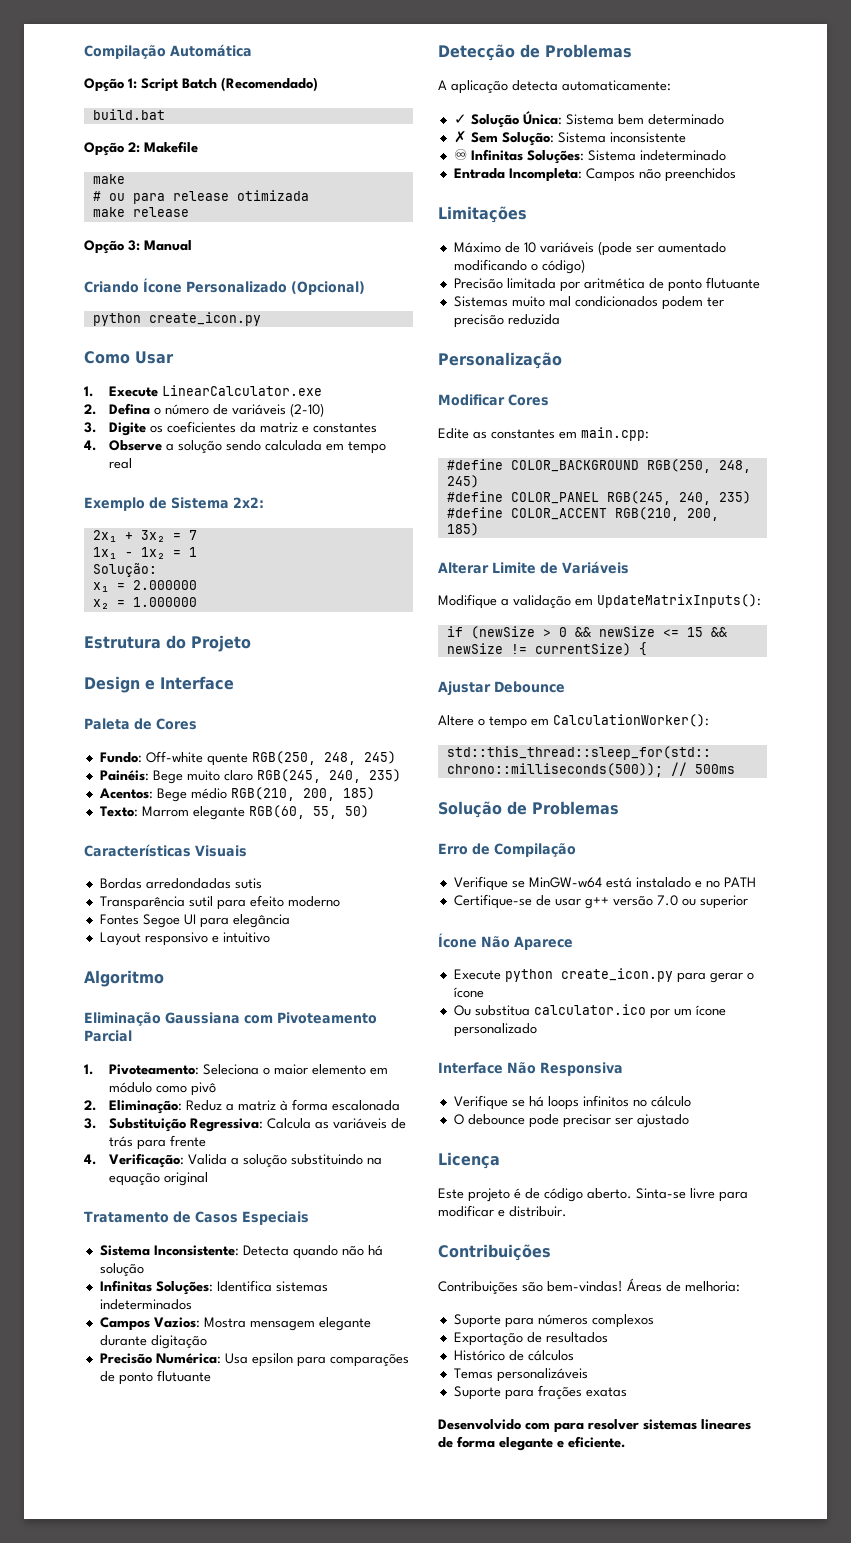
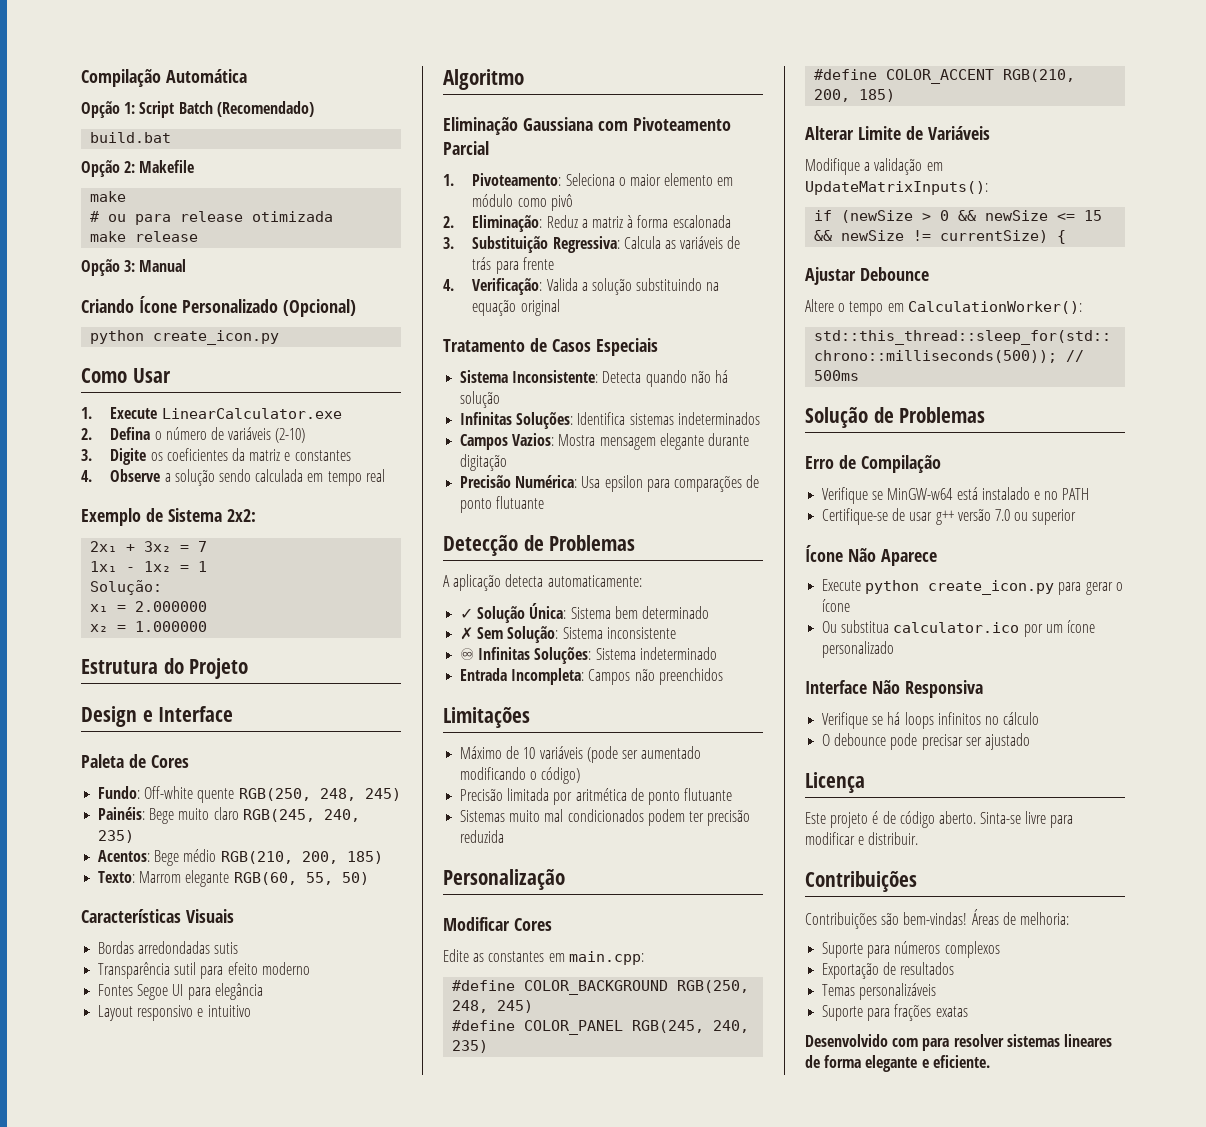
[453,1350,574,1361] // Histórico de cálculos -> (955, 968) none

